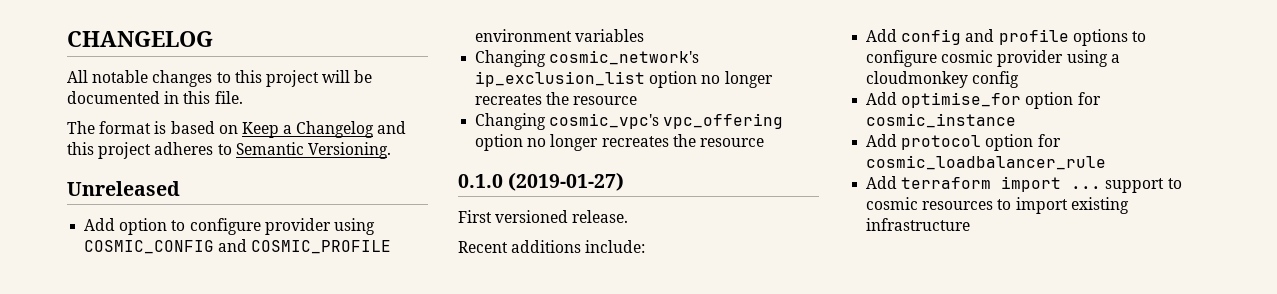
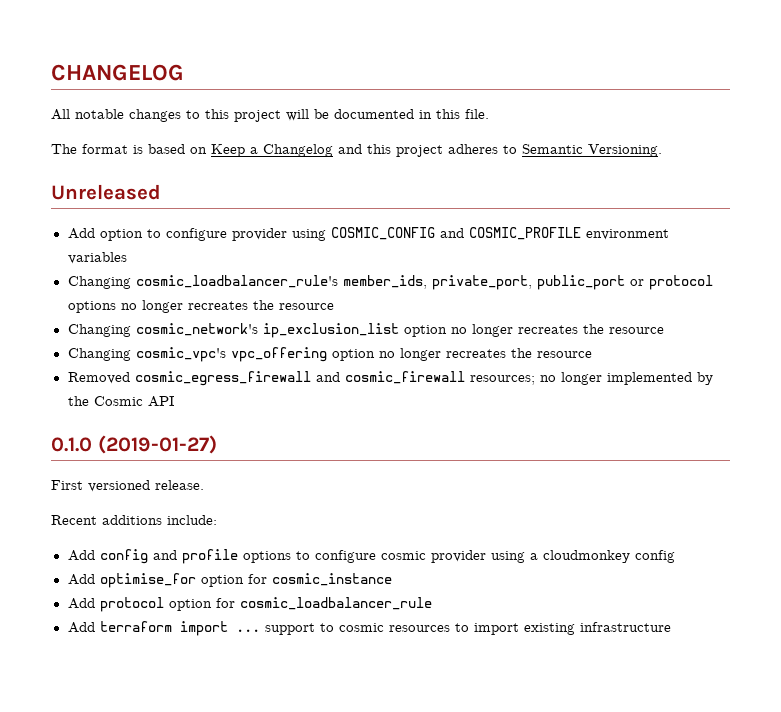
(645, 35) none -> [67,275,713,290] [67,300,334,313] // Changing cosmic_loadbalancer_rule's member_ids, private_port, public_port or protocol options no longer recreates the resource
(764, 142) none -> [67,371,713,386] [67,396,174,407] // Removed cosmic_egress_firewall and cosmic_firewall resources; no longer implemented by the Cosmic API

